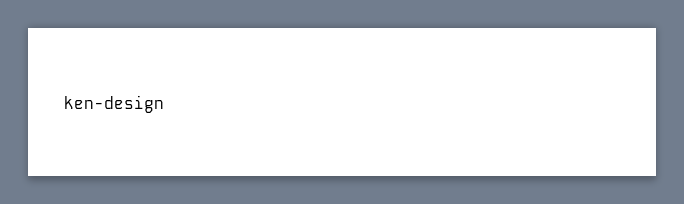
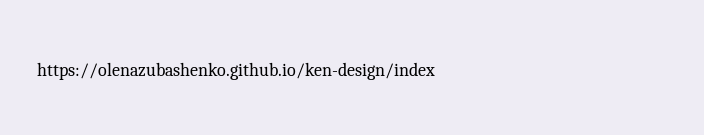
[64,95,164,113] ken-design -> [37,62,435,80] https://olenazubashenko.github.io/ken-design/index

